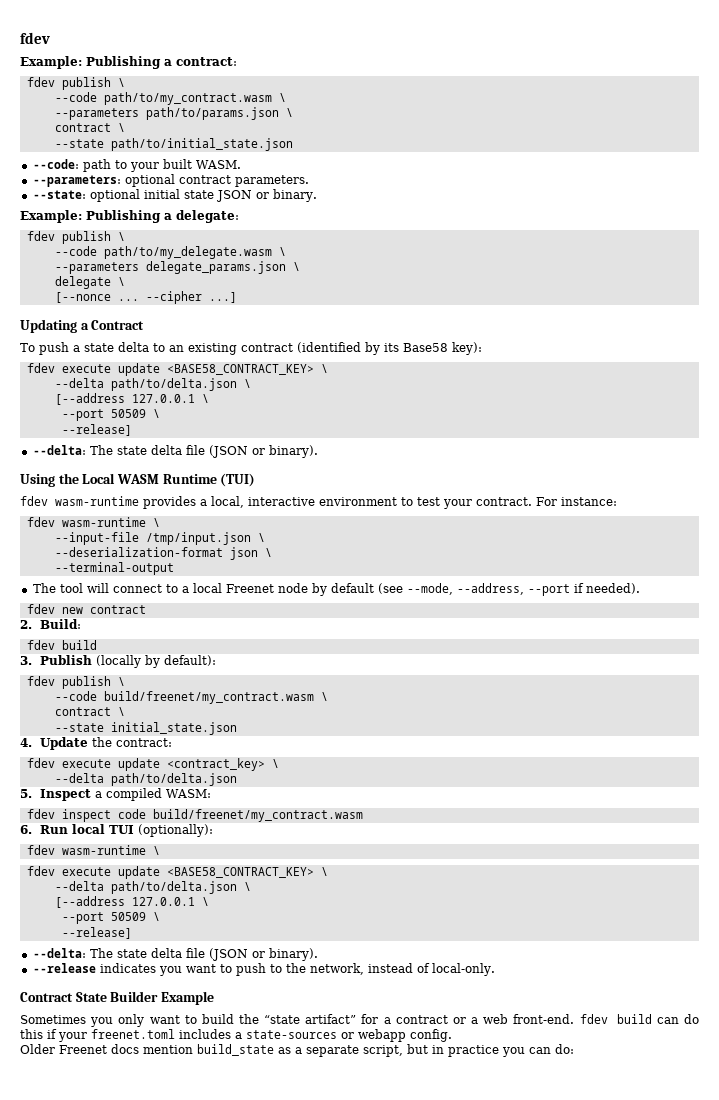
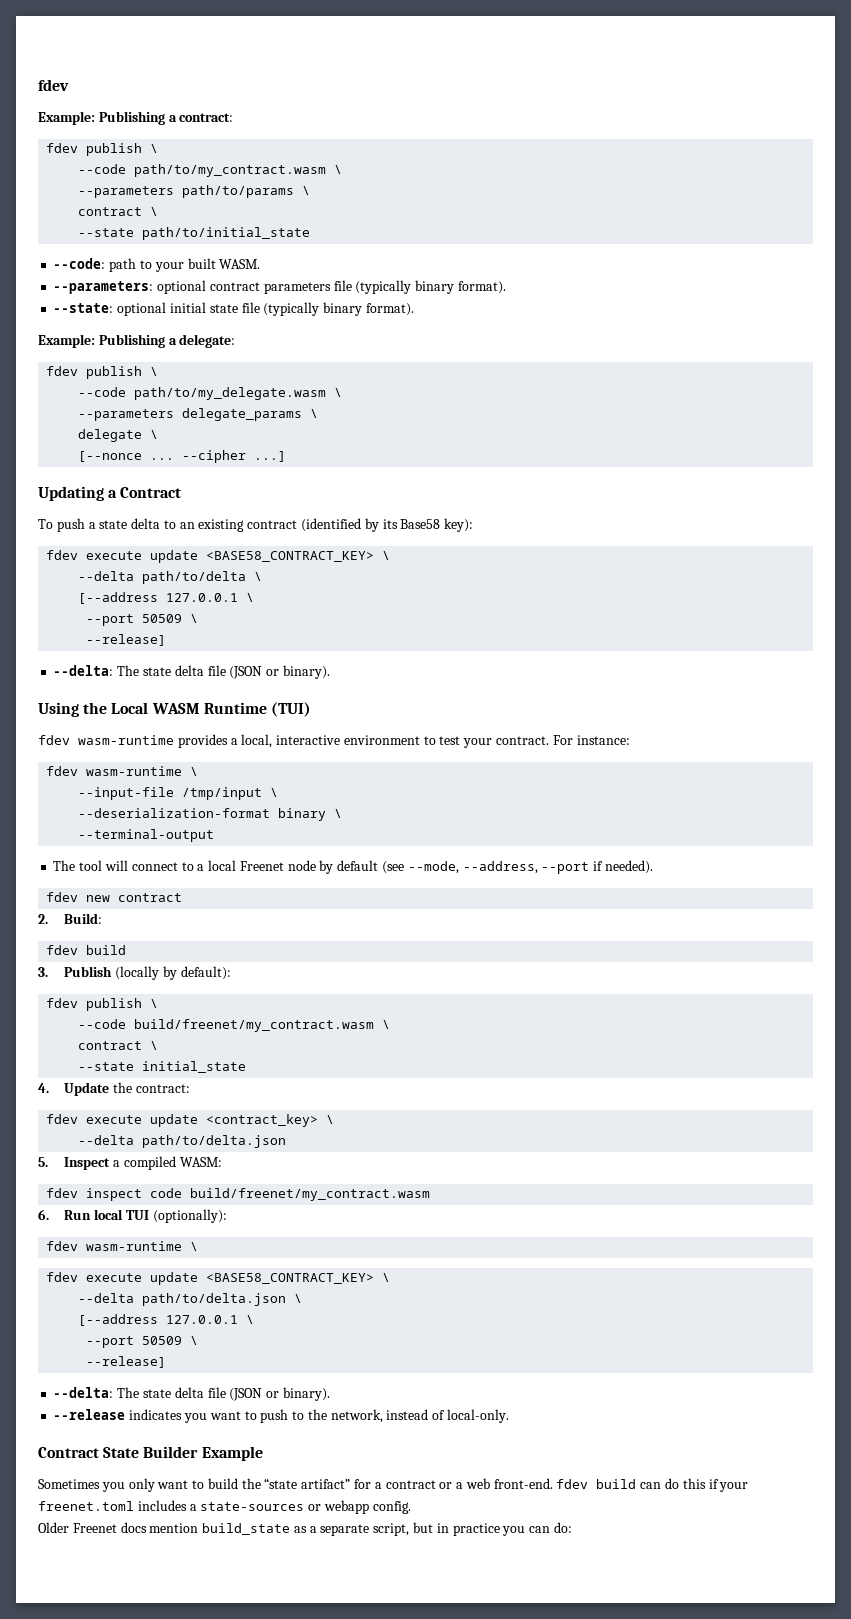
[145,107,293,120] [54,123,125,132] [54,138,293,151] path/to/params.json \ // contract \ // --state path/to/initial_state.json -> [182,185,311,198] [78,207,159,216] [78,227,311,240] path/to/params \ // contract \ // --state path/to/initial_state
[234,175,309,187] parameters. -> [263,280,506,294] parameters file (typically binary format).
[215,189,317,202] JSON or binary. -> [241,302,414,316] file (typically binary format).
[145,261,286,274] delegate_params.json -> [182,408,303,421] delegate_params
[110,378,237,391] path/to/delta.json -> [142,571,247,584] path/to/delta
[145,532,251,545] /tmp/input.json -> [182,787,263,800] /tmp/input
[229,547,258,560] json -> [278,808,327,821] binary
[110,722,237,735] initial_state.json -> [142,1061,247,1073] initial_state

